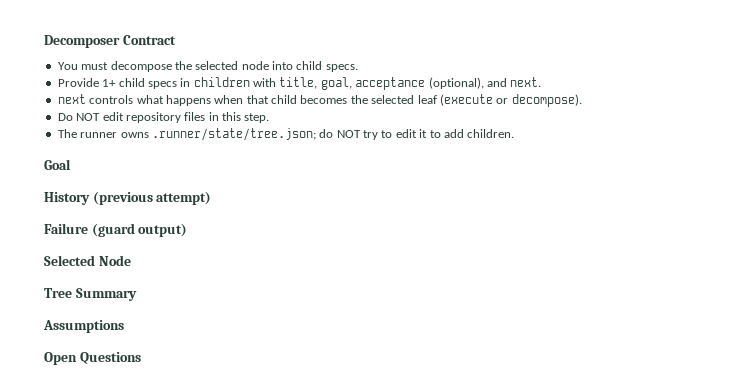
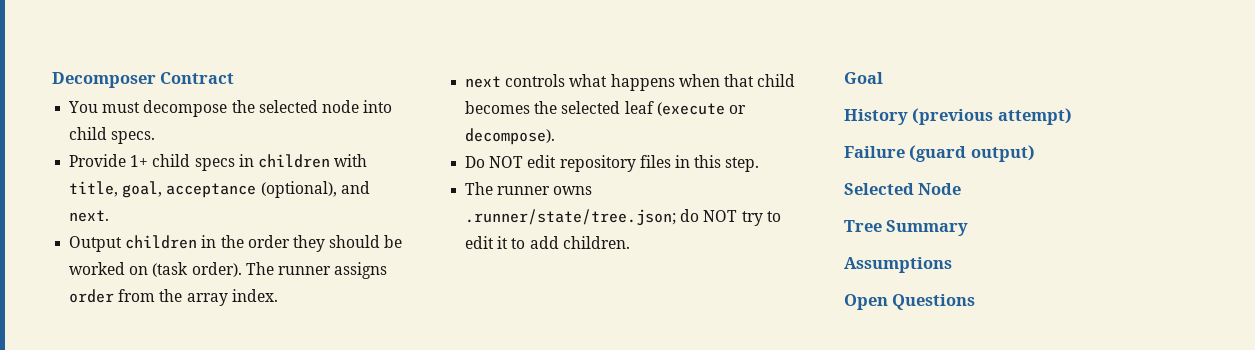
(542, 82) none -> [69,235,403,252] [69,262,388,279] [69,289,278,306] // Output children in the order they should be worked on (task order). The runner assigns order from the array index.

